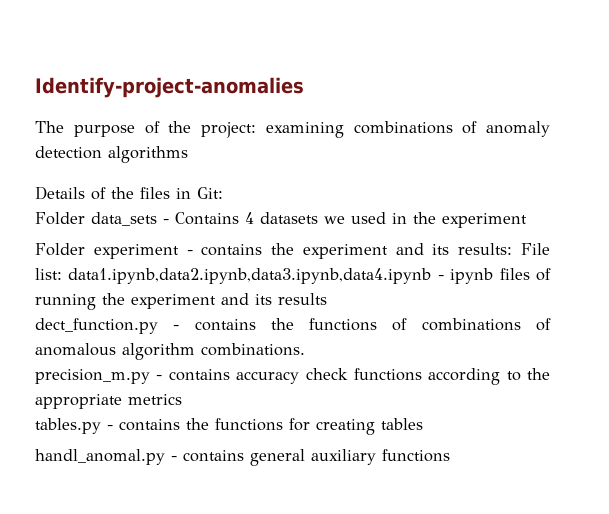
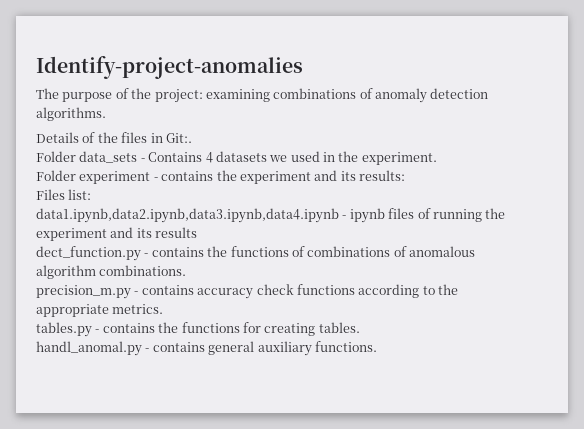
[108,146,188,163] algorithms -> [36,107,106,121] algorithms.
[197,187,223,199] Git: -> [165,133,192,143] Git:.
[442,213,527,228] experiment -> [361,152,437,165] experiment.
[521,243,550,255] File -> [36,189,65,200] // Files
(62, 274) none -> (92, 194) //
[128,394,182,405] metrics -> [112,304,164,314] metrics.
[381,418,423,430] tables -> [318,322,360,333] tables.
[382,449,450,462] functions -> [314,341,377,352] functions.

